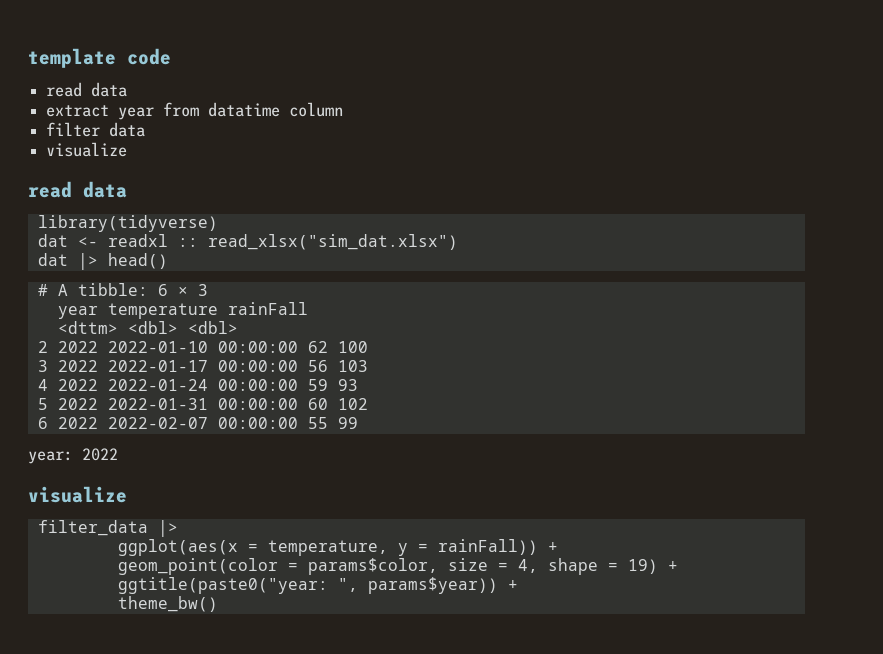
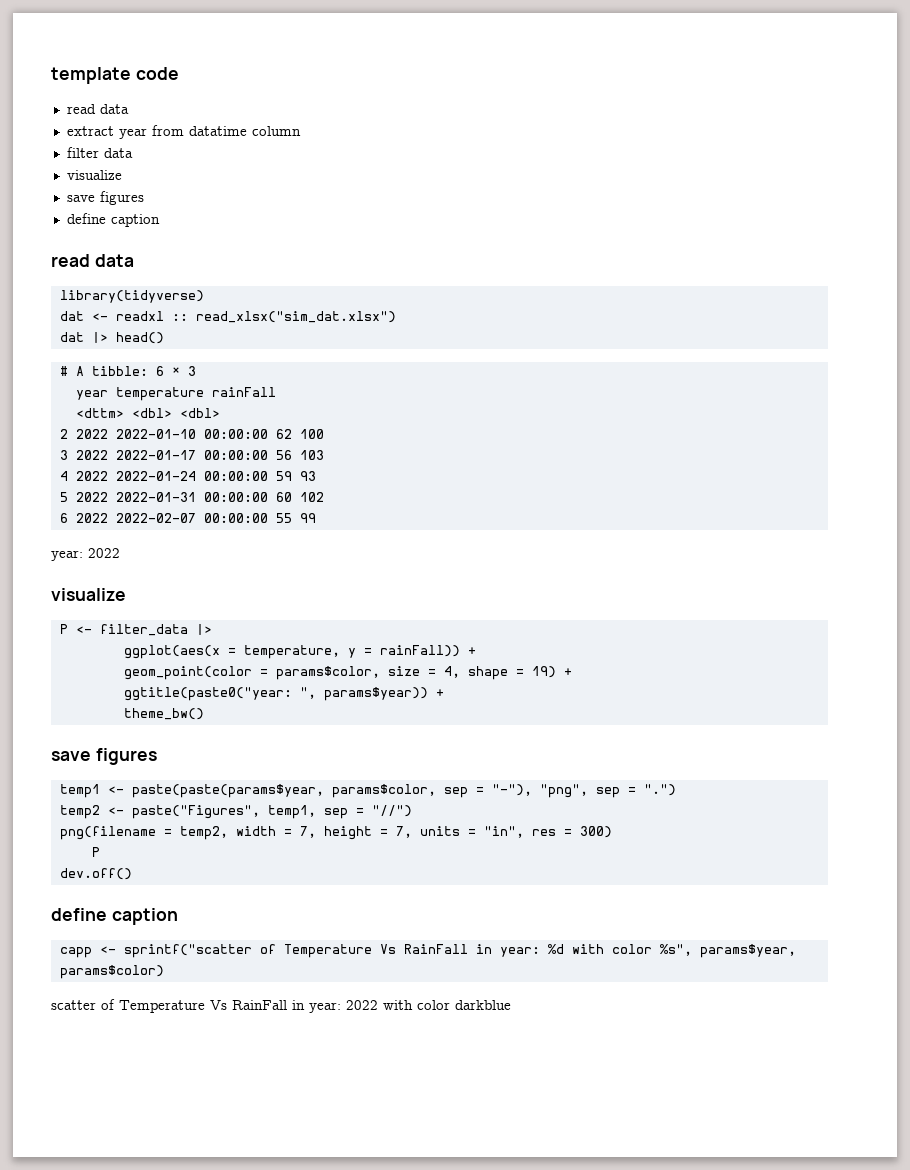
(128, 149) none -> [66,191,144,205] [66,213,160,227] // save figures // define caption
(127, 494) none -> [59,624,92,634] P <-
(218, 604) none -> [51,748,157,765] [59,784,676,798] [59,805,412,819] [59,826,612,840] [91,847,100,857] [59,868,132,880] [51,908,178,925] [59,944,796,958] [59,965,164,979] [51,999,511,1013] // save figures // temp1 <- paste(paste(params$year, params$color, sep = "-"), "png", sep = ".") // temp2 <- paste("Figures", temp1, sep = "//") // png(filename = temp2, width = 7, height = 7, units = "in", res = 300) // P // dev.off() // define caption // capp <- sprintf("scatter of Temperature Vs RainFall in year: %d with color %s", params$year, params$color) // scatter of Temperature Vs RainFall in year: 2022 with color darkblue

